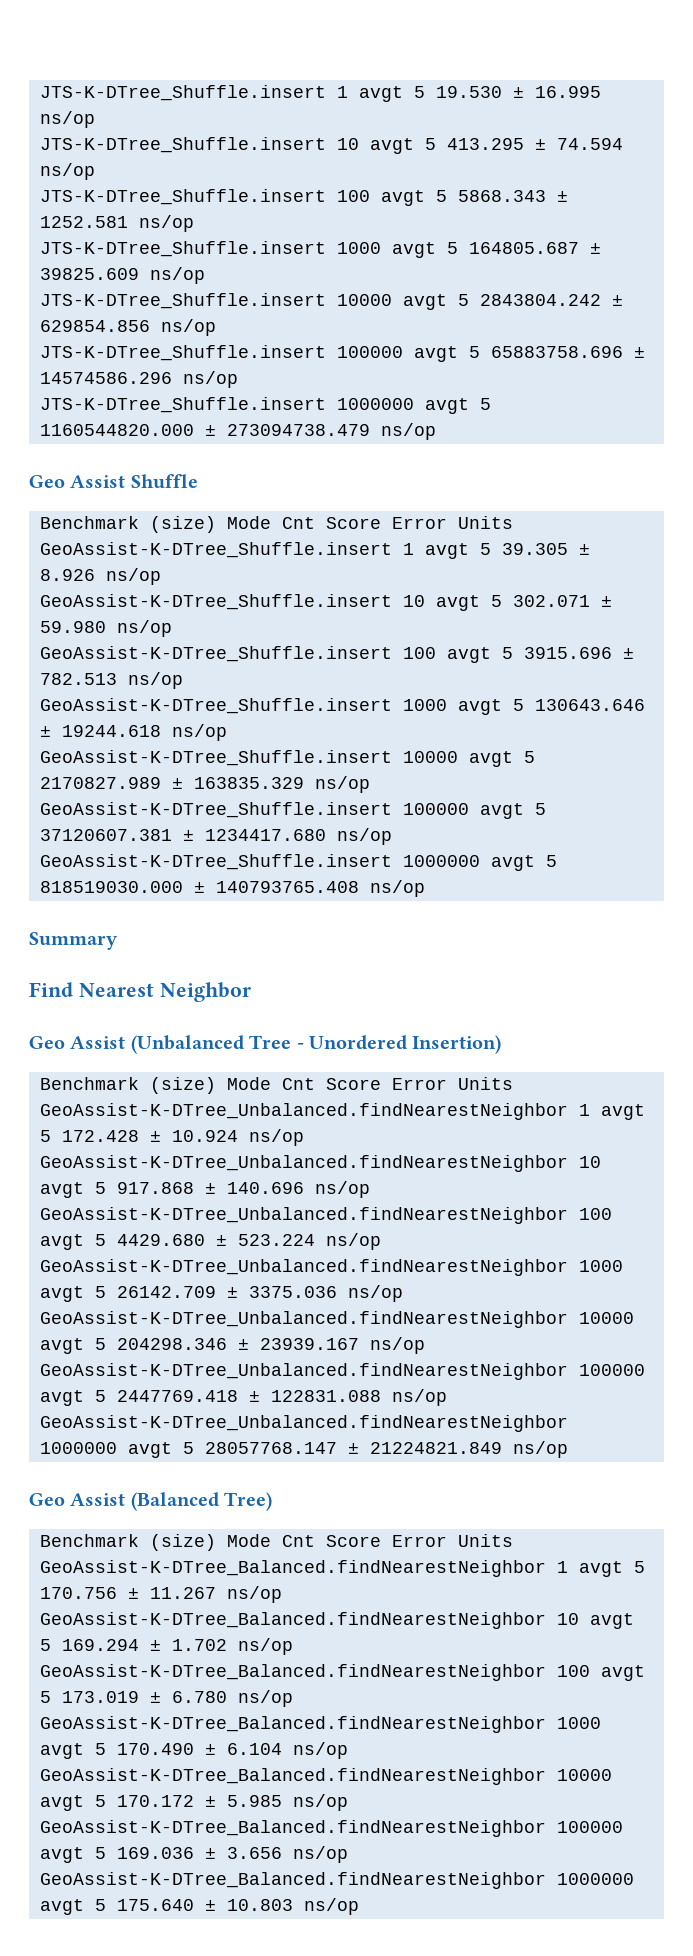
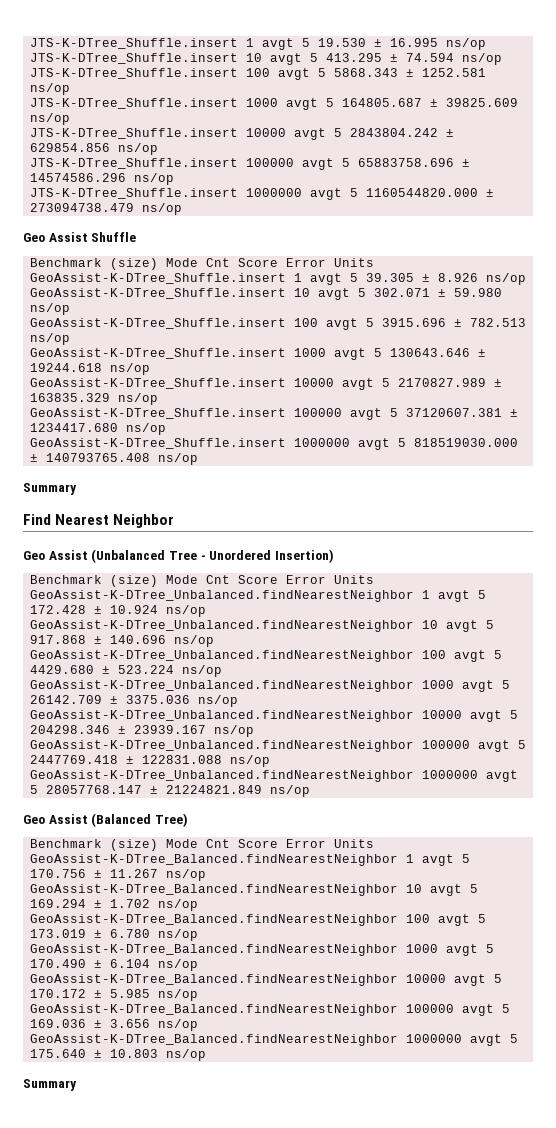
(360, 1906) none -> [23,1079,77,1091] // Summary

